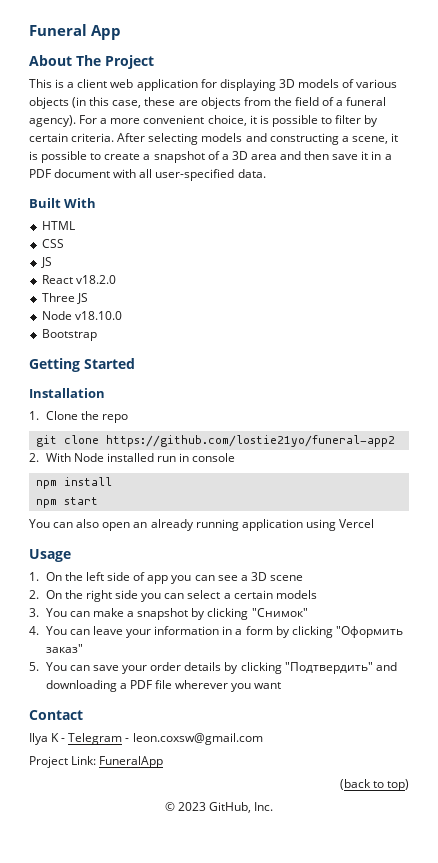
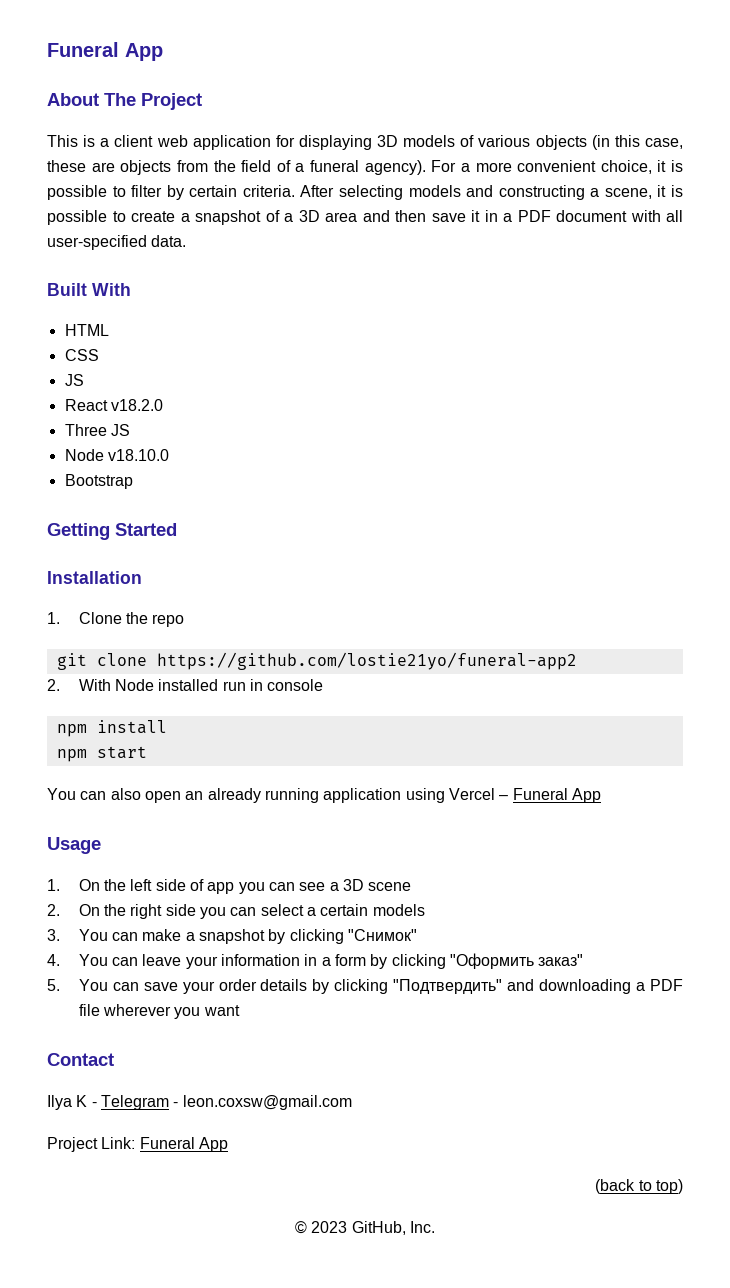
(374, 523) none -> [499,788,601,803] – Funeral App
[99,756,164,768] FuneralApp -> [139,1137,228,1152] Funeral App

